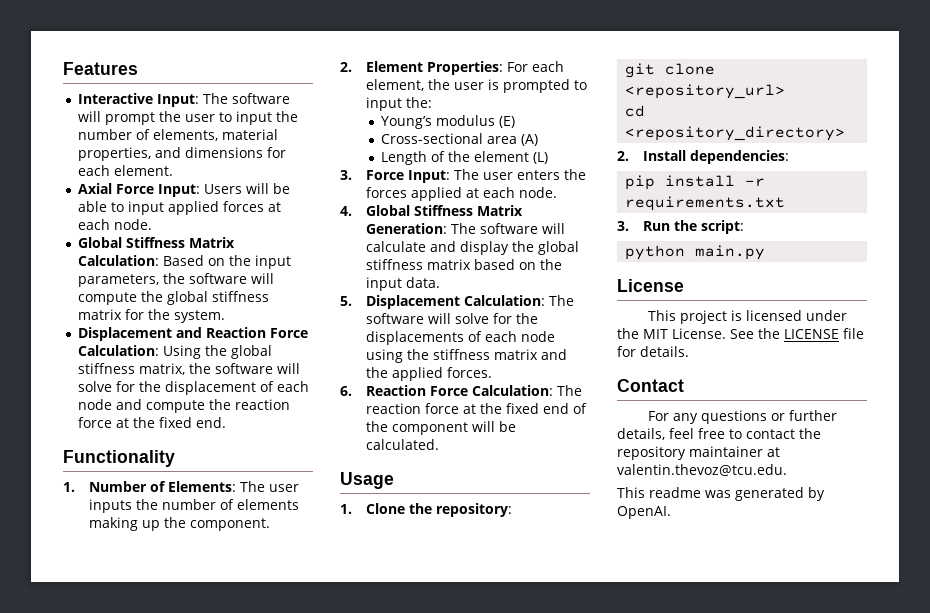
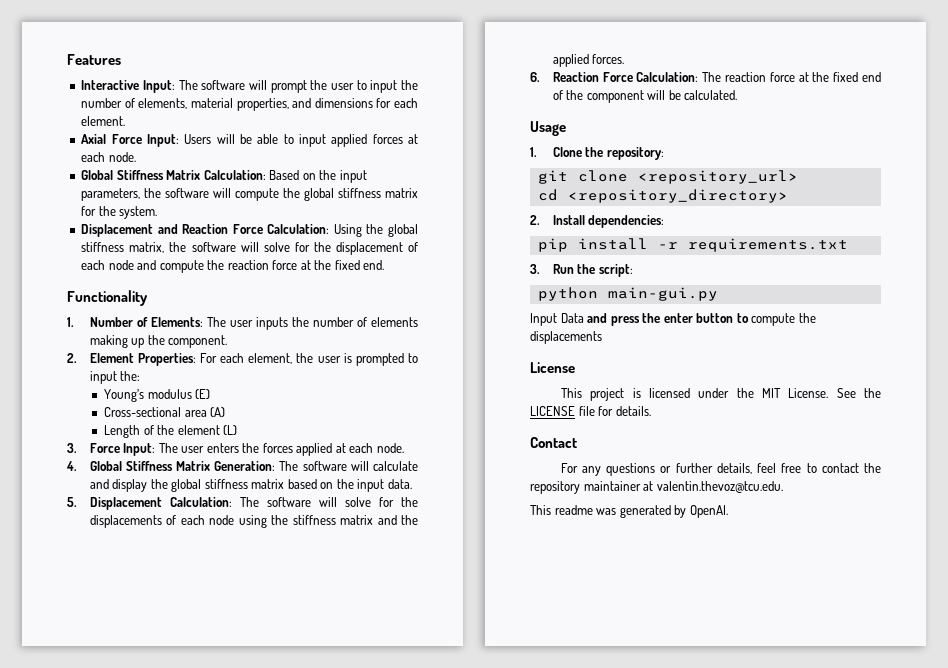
[695,245,766,260] main.py -> [607,287,718,301] [530,313,816,326] [530,331,602,344] main-gui.py // Input Data and press the enter button to compute the displacements

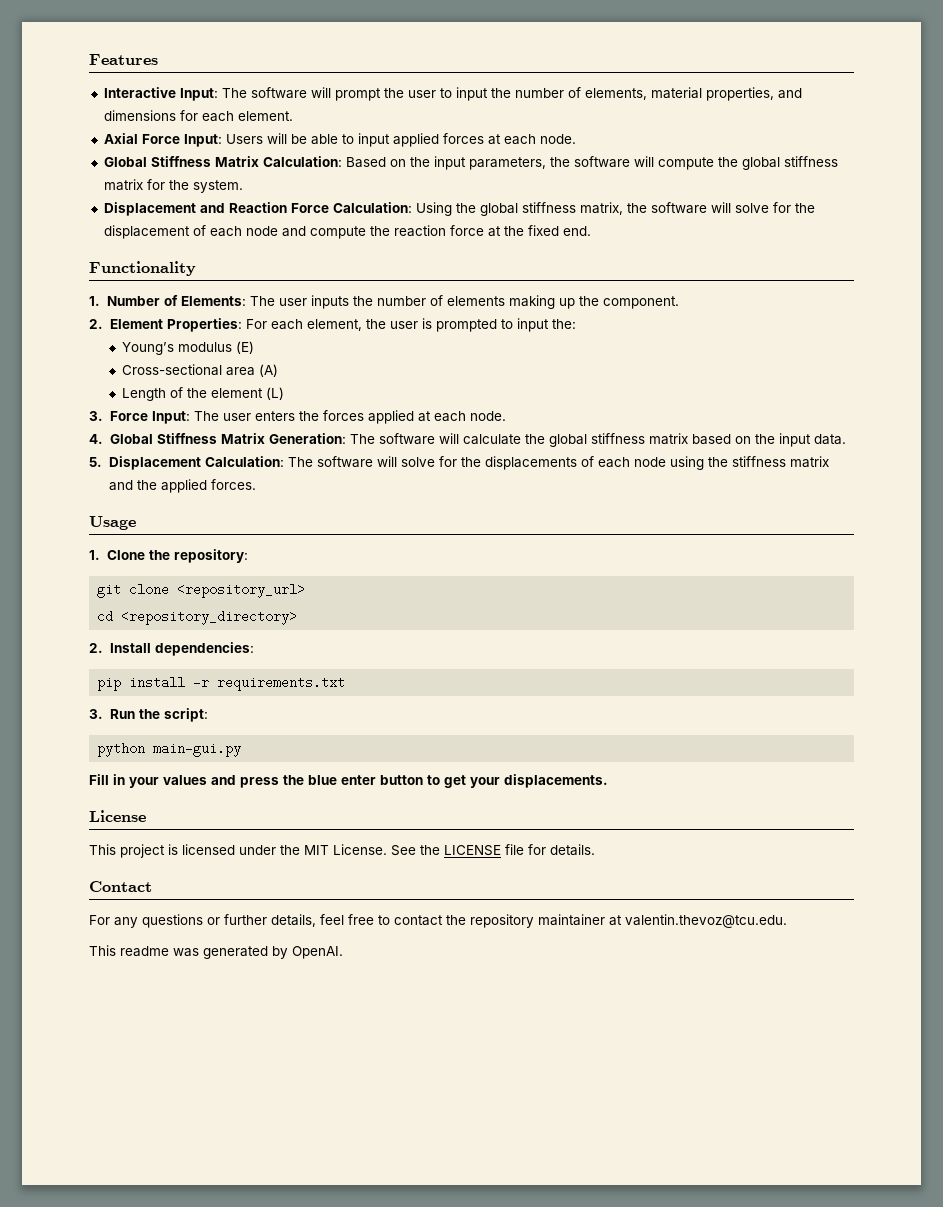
[89,479,148,492] and display -> (521, 439) none
[530,72,881,82] [552,90,738,103] // 6. Reaction Force Calculation: The reaction force at the fixed end of the component will be calculated. -> (256, 484) none
[530,313,584,326] Input Data -> [89,774,207,788] Fill in your values
(661, 318) none -> [308,775,337,785] blue
[751,313,816,326] [530,331,602,344] compute the displacements -> [444,774,608,788] get your displacements.

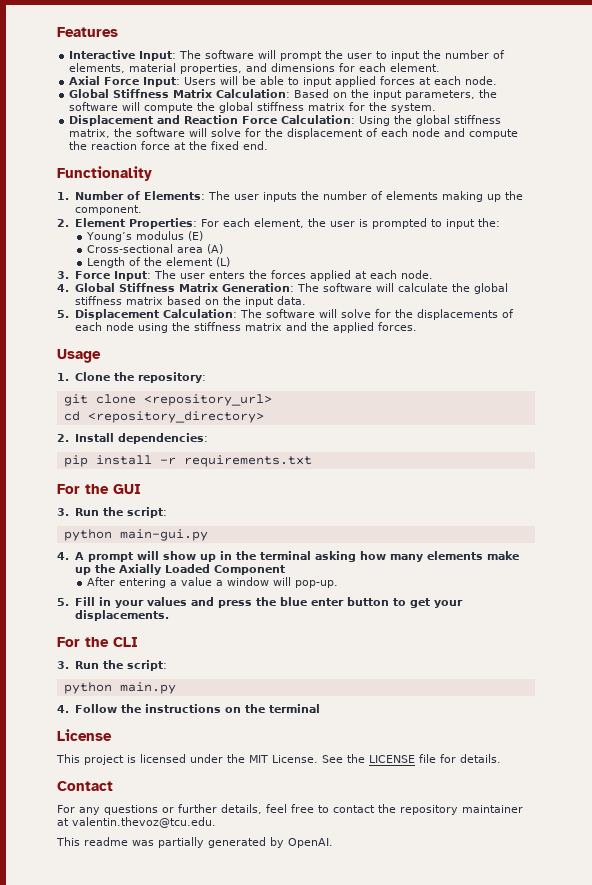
(346, 683) none -> [57,484,141,494] // For the GUI
(242, 749) none -> [57,551,519,562] [74,564,285,575] [86,577,338,588] [57,598,69,606] 4. A prompt will show up in the terminal asking how many elements make up the Axially Loaded Component // After entering a value a window will pop-up. // 5.
(608, 781) none -> [57,637,138,647] [57,660,167,671] [63,682,176,694] [57,704,320,713] // For the CLI // 3. Run the script: // python main.py // 4. Follow the instructions on the terminal
(199, 952) none -> [158,837,204,848] partially

